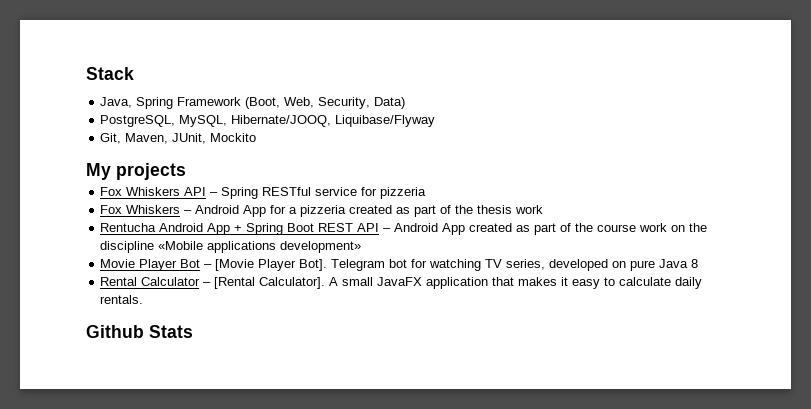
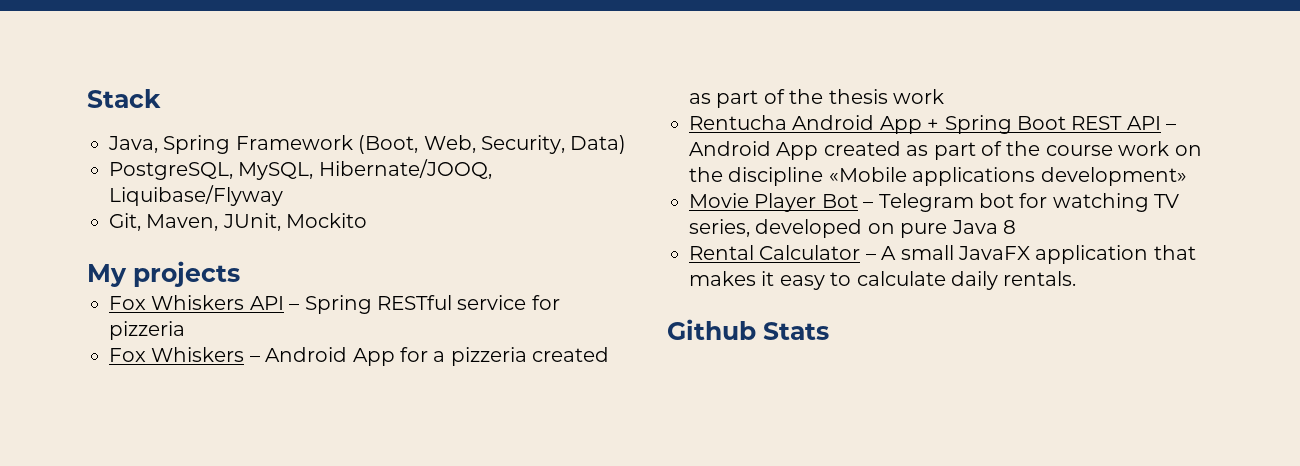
[215,259,328,271] [Movie Player Bot]. -> (874, 205) none
[214,277,326,289] [Rental Calculator]. -> (876, 257) none

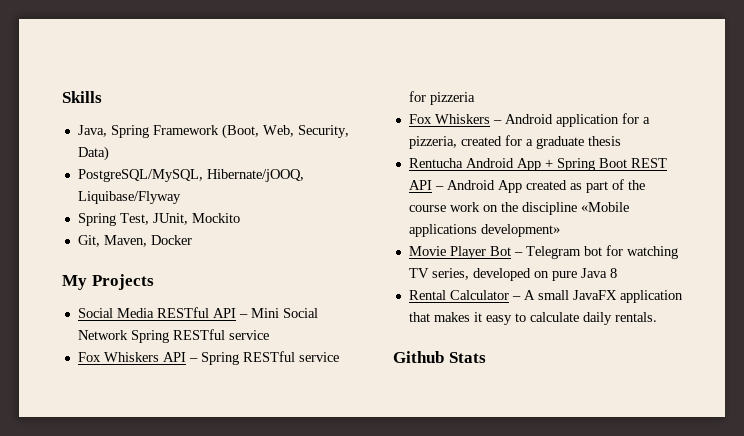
[87,89,161,108] Stack -> [62,91,102,103] Skills
[109,159,492,180] [109,185,283,206] PostgreSQL, MySQL, Hibernate/JOOQ, Liquibase/Flyway -> [77,169,304,182] [77,191,181,204] [77,213,240,226] PostgreSQL/MySQL, Hibernate/jOOQ, Liquibase/Flyway // Spring Test, JUnit, Mockito
[222,213,368,231] JUnit, Mockito -> [150,235,192,245] Docker
[133,261,240,287] projects -> [91,274,154,290] [77,307,318,318] [77,329,269,343] Projects // Social Media RESTful API – Mini Social Network Spring RESTful service
[352,347,610,366] [689,89,824,108] App for a pizzeria created as part of the -> [555,113,650,127] [408,135,584,149] application for a pizzeria, created for a graduate
[893,89,944,104] work -> (621, 141) none

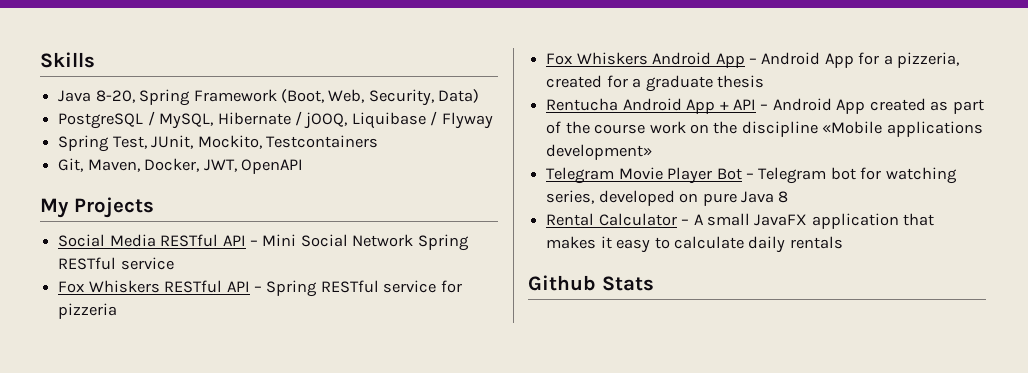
[77,125,107,137] Java, -> [58,90,135,103] Java 8-20,
[77,169,304,182] [77,191,181,204] PostgreSQL/MySQL, Hibernate/jOOQ, Liquibase/Flyway -> [58,111,493,129] PostgreSQL / MySQL, Hibernate / jOOQ, Liquibase / Flyway
[191,213,240,223] Mockito -> [197,135,378,149] Mockito, Testcontainers
[150,235,192,245] Docker -> [144,158,303,174] Docker, JWT, OpenAPI
(159, 357) none -> [164,280,223,293] RESTful
[492,114,619,127] – Android application -> [652,52,854,68] Android App – Android App
[556,158,667,171] Spring Boot REST -> (729, 105) none
(560, 230) none -> [546,167,615,184] Telegram
[408,268,429,278] TV -> (957, 175) none
[614,312,657,322] rentals. -> [789,236,843,249] rentals

